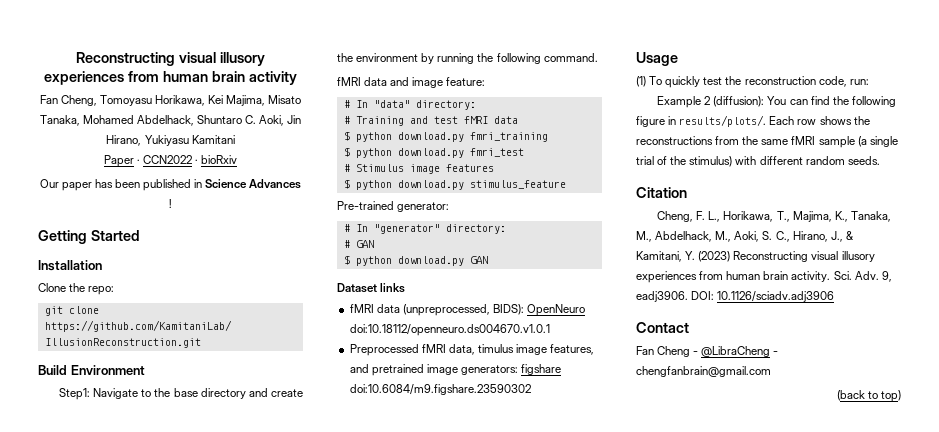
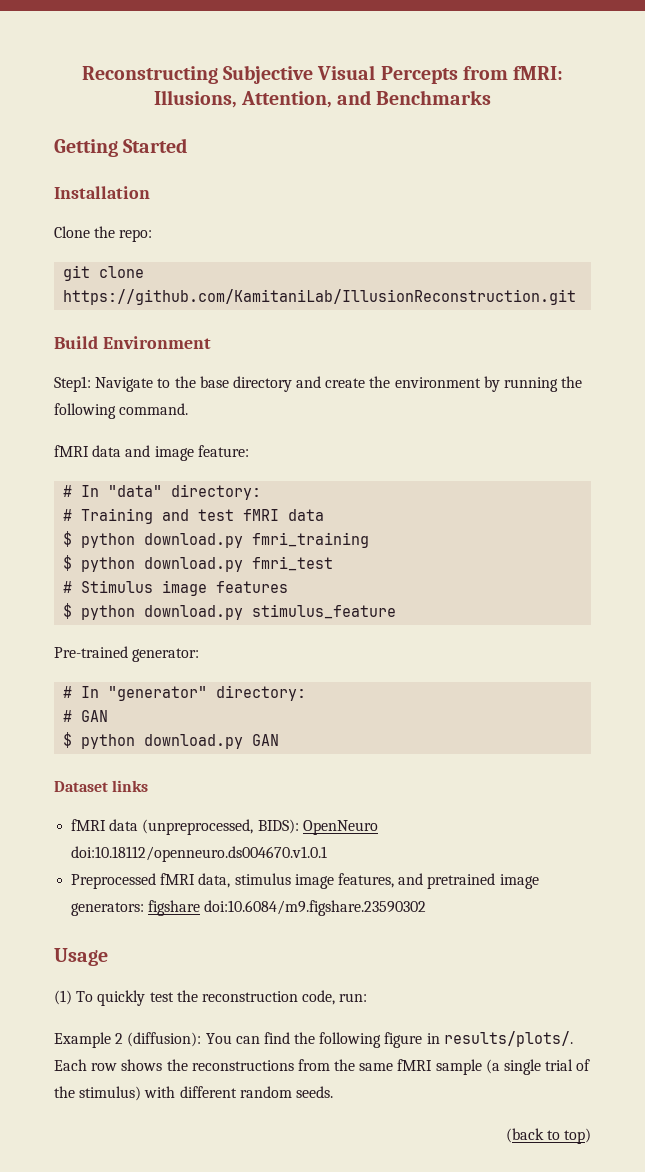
[76,52,265,66] [44,71,297,85] [39,95,302,106] [39,115,302,126] [106,135,235,146] [103,155,238,167] [39,179,302,191] [169,199,172,208] Reconstructing visual illusory experiences from human brain activity // Fan Cheng, Tomoyasu Horikawa, Kei Majima, Misato Tanaka, Mohamed Abdelhack, Shuntaro C. Aoki, Jin Hirano, Yukiyasu Kamitani // Paper · CCN2022 · bioRxiv // Our paper has been published in Science Advances ! -> [81,65,564,84] [153,90,492,108] Reconstructing Subjective Visual Percepts from fMRI: Illusions, Attention, and Benchmarks
[477,344,514,353] timulus -> [234,873,291,885] stimulus
[636,187,687,198] [657,211,891,222] [636,231,853,242] [636,251,875,262] [636,271,892,283] [636,291,835,302] [636,322,689,333] [636,346,779,357] [636,366,771,377] // Citation // Cheng, F. L., Horikawa, T., Majima, K., Tanaka, M., Abdelhack, M., Aoki, S. C., Hirano, J., & Kamitani, Y. (2023) Reconstructing visual illusory experiences from human brain activity. Sci. Adv. 9, eadj3906. DOI: 10.1126/sciadv.adj3906 // Contact // Fan Cheng - @LibraCheng - chengfanbrain@gmail.com -> (333, 1092) none

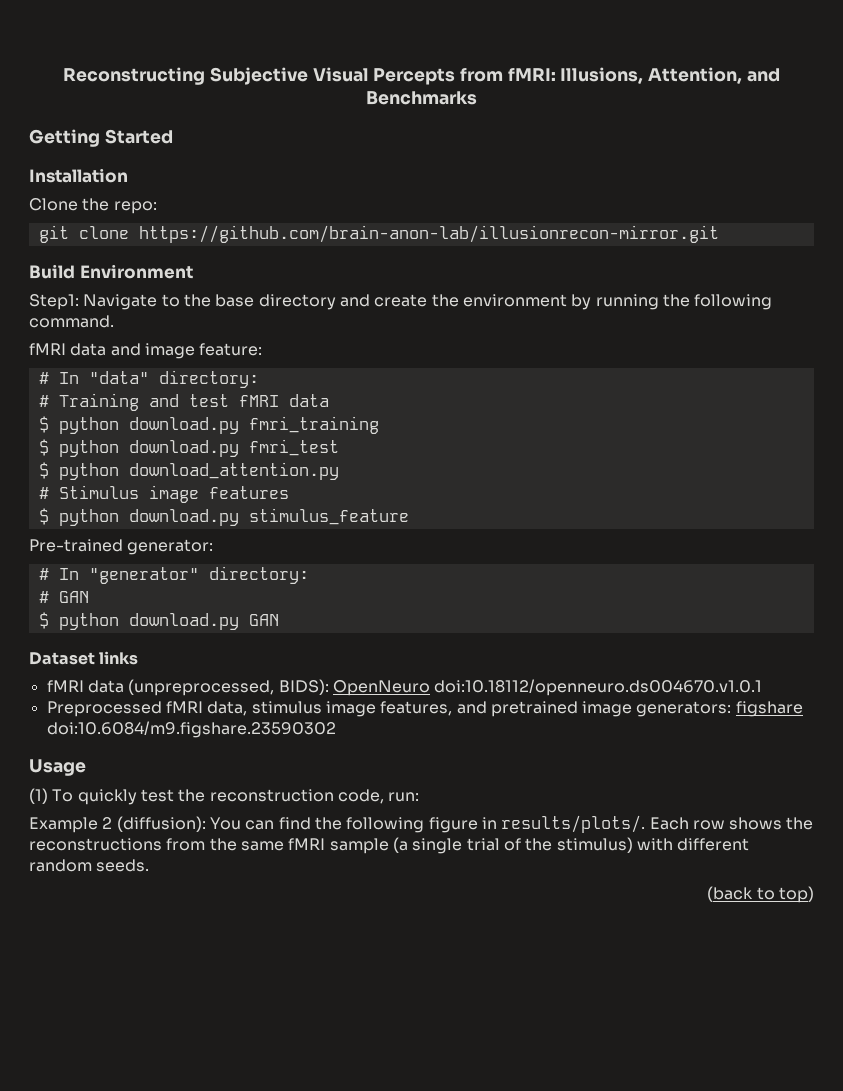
[63,289,577,305] https://github.com/KamitaniLab/IllusionReconstruction.git -> [138,225,719,243] https://github.com/brain-anon-lab/illusionrecon-mirror.git
(334, 563) none -> [38,462,339,480] // $ python download_attention.py

